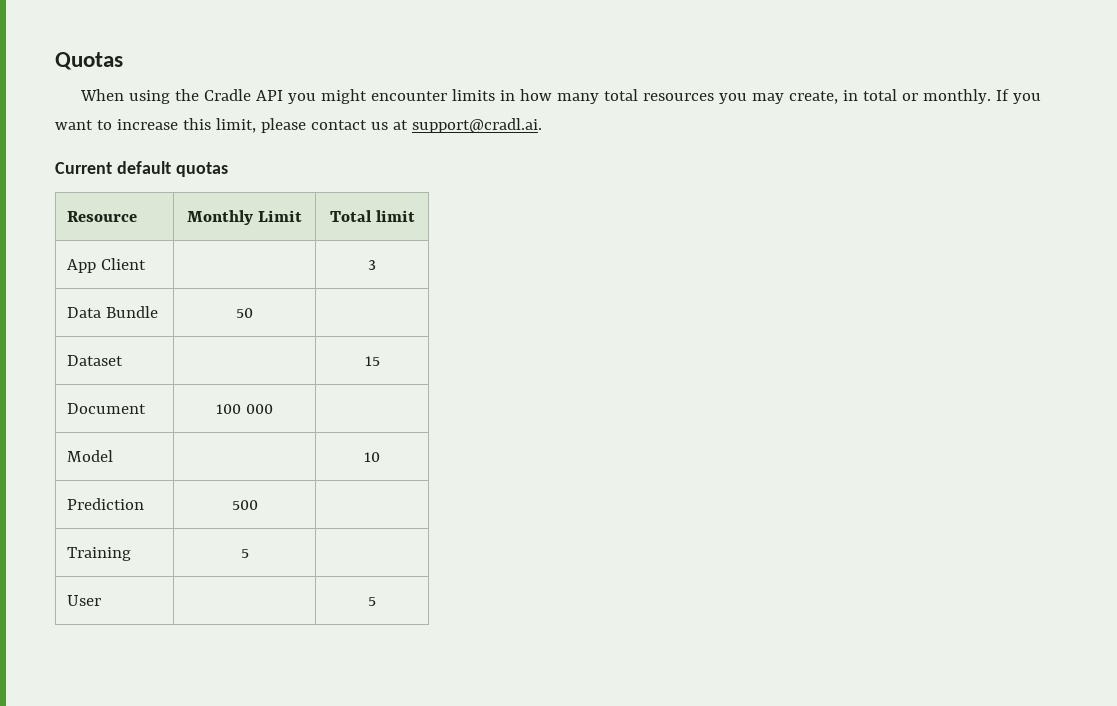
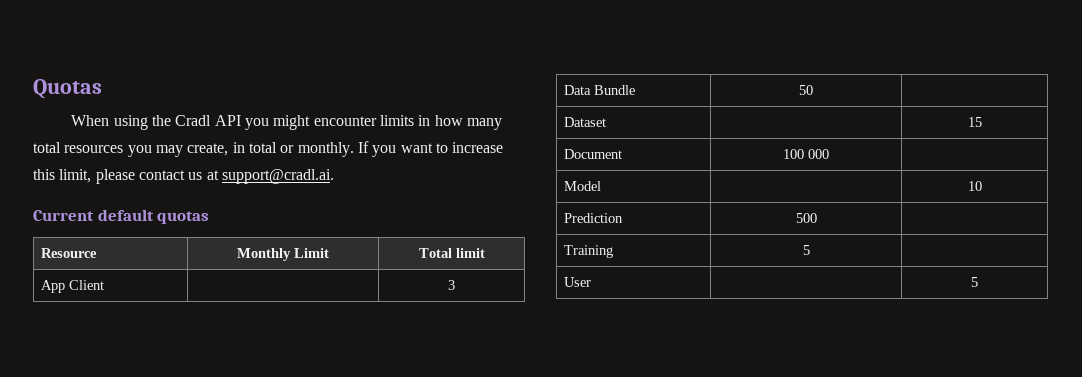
[203,89,251,101] Cradle -> [175,115,212,126] Cradl

